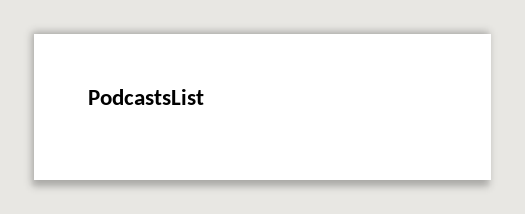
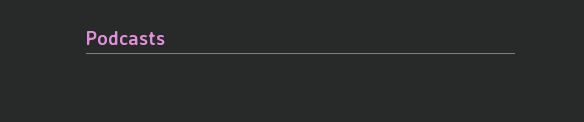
[88,89,204,105] PodcastsList -> [86,31,165,45] Podcasts

